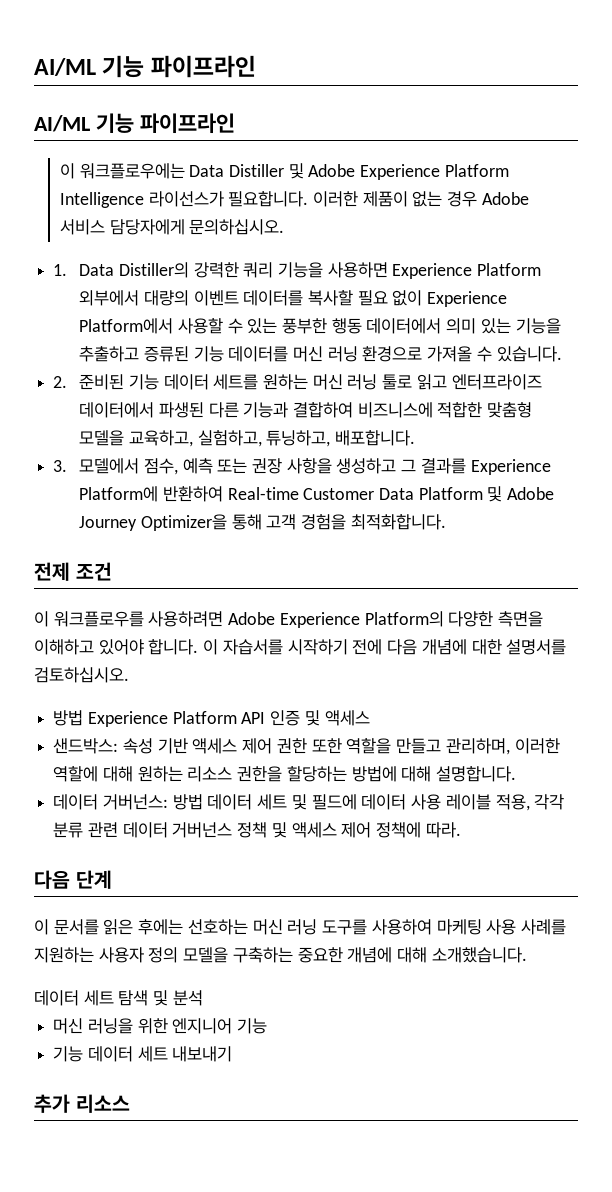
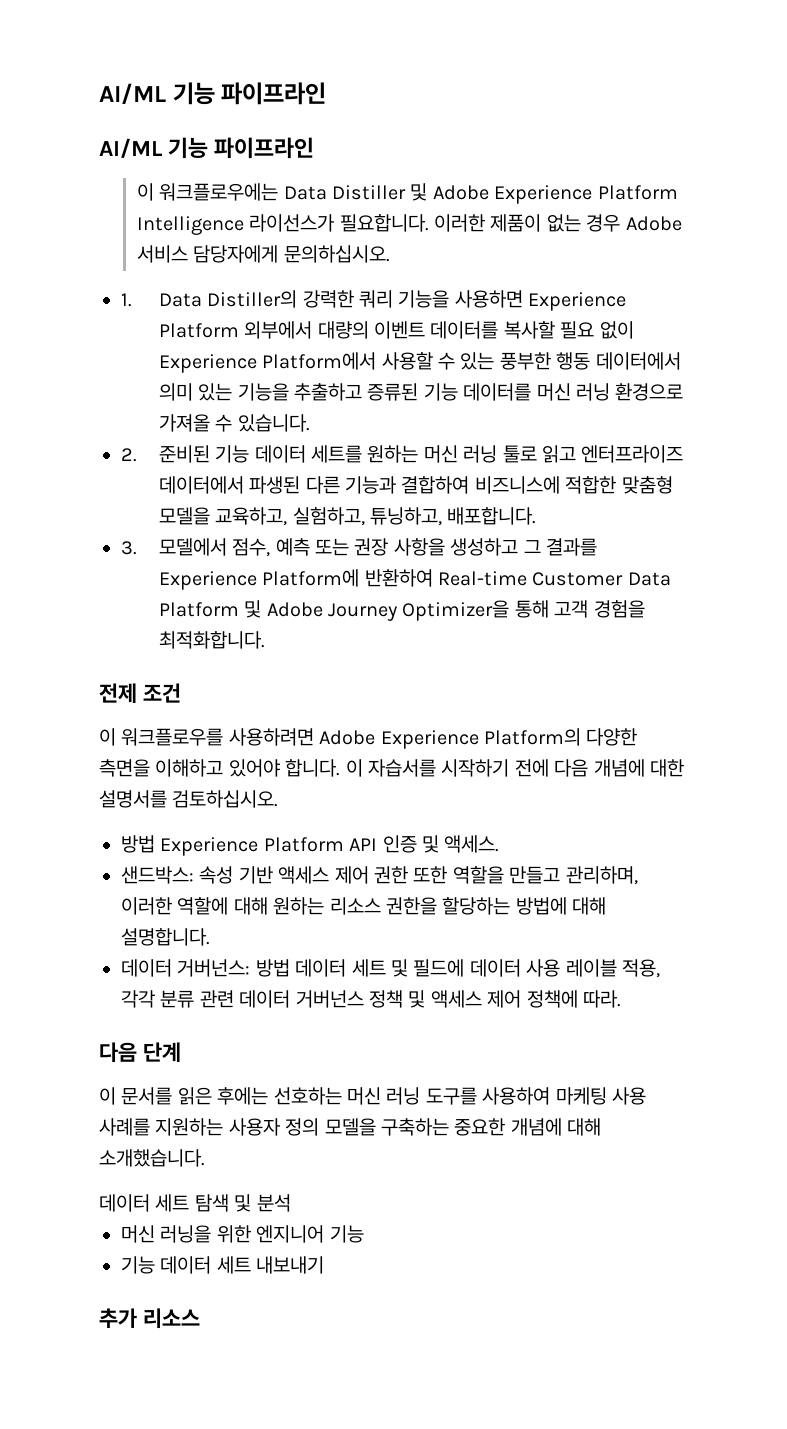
[324,710,370,726] 액세스 -> [444,835,500,853] 액세스.

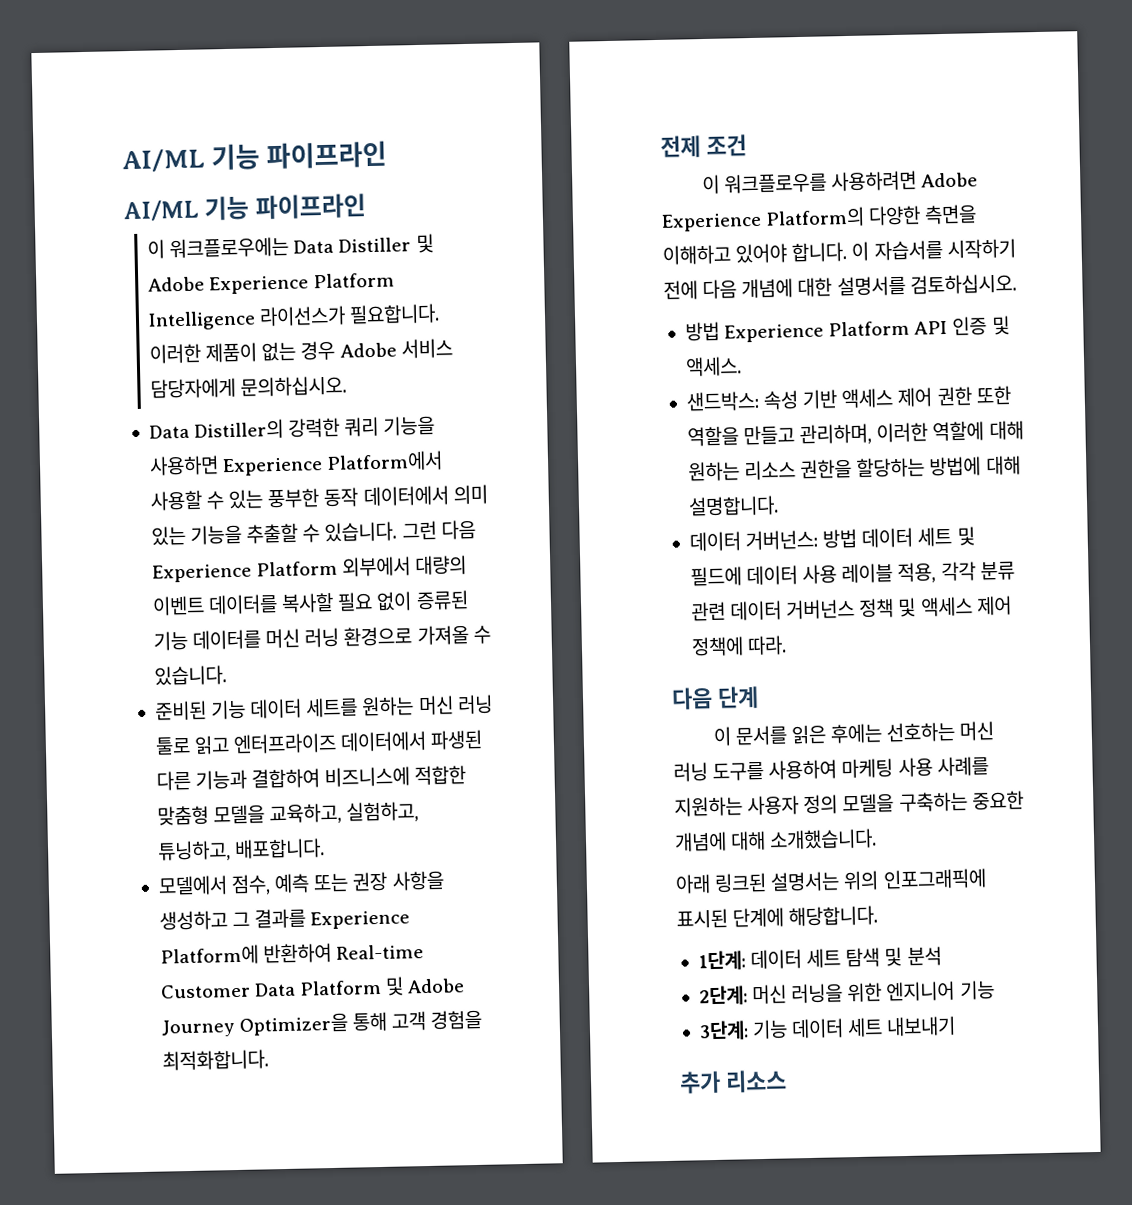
[121,293,132,307] 1. -> (348, 386) none
(627, 301) none -> [326,450,444,472] [149,484,488,511] [150,519,476,546] [151,563,252,583] Platform에서 사용할 수 있는 풍부한 동작 데이터에서 의미 있는 기능을 추출할 수 있습니다. 그런 다음 Experience
[158,352,681,373] [158,383,363,401] Experience Platform에서 사용할 수 있는 풍부한 행동 데이터에서 의미 있는 기능을 추출하고 -> (413, 601) none
[121,448,137,462] 2. -> (227, 675) none
[121,541,137,555] 3. -> (326, 848) none
(205, 1158) none -> [675,868,987,894] [676,905,879,929] [697,950,746,971] 아래 링크된 설명서는 위의 인포그래픽에 표시된 단계에 해당합니다. // 1단계:
(291, 1203) none -> [698,985,748,1006] 2단계:
(364, 1234) none -> [698,1020,749,1041] 3단계:

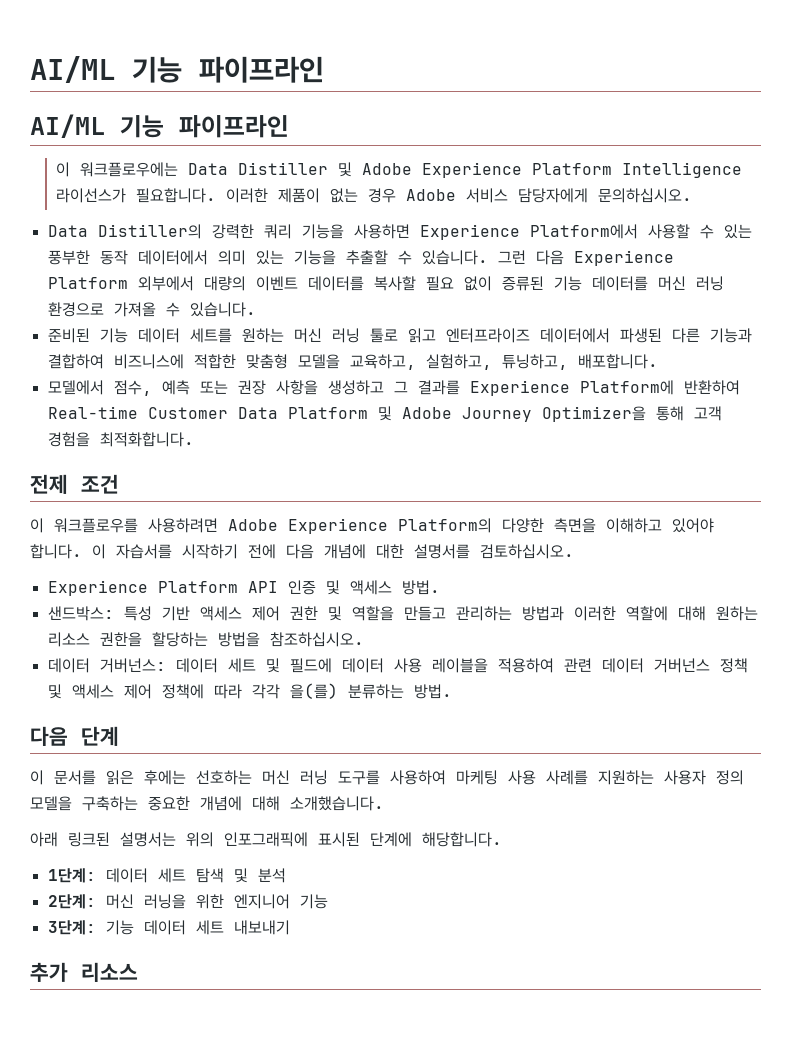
[684,321,720,342] 방법 -> (574, 551) none
[684,356,742,377] 액세스. -> [349,580,440,595] 액세스 방법.
[763,390,800,410] 속성 -> [123,606,152,621] 특성
[975,385,1011,406] 또한 -> [327,606,342,621] 및
[799,423,873,446] 관리하며, -> [455,606,564,621] 관리하는 방법과
[929,455,1021,477] [687,495,779,517] 방법에 대해 설명합니다. -> [217,632,364,647] 방법을 참조하십시오.
[822,528,858,549] 방법 -> (166, 665) none
[841,561,1015,584] 레이블 적용, 각각 분류 -> [431,658,554,673] 레이블을 적용하여
[747,635,788,656] 따라. -> [213,683,452,699] 따라 각각 을(를) 분류하는 방법.

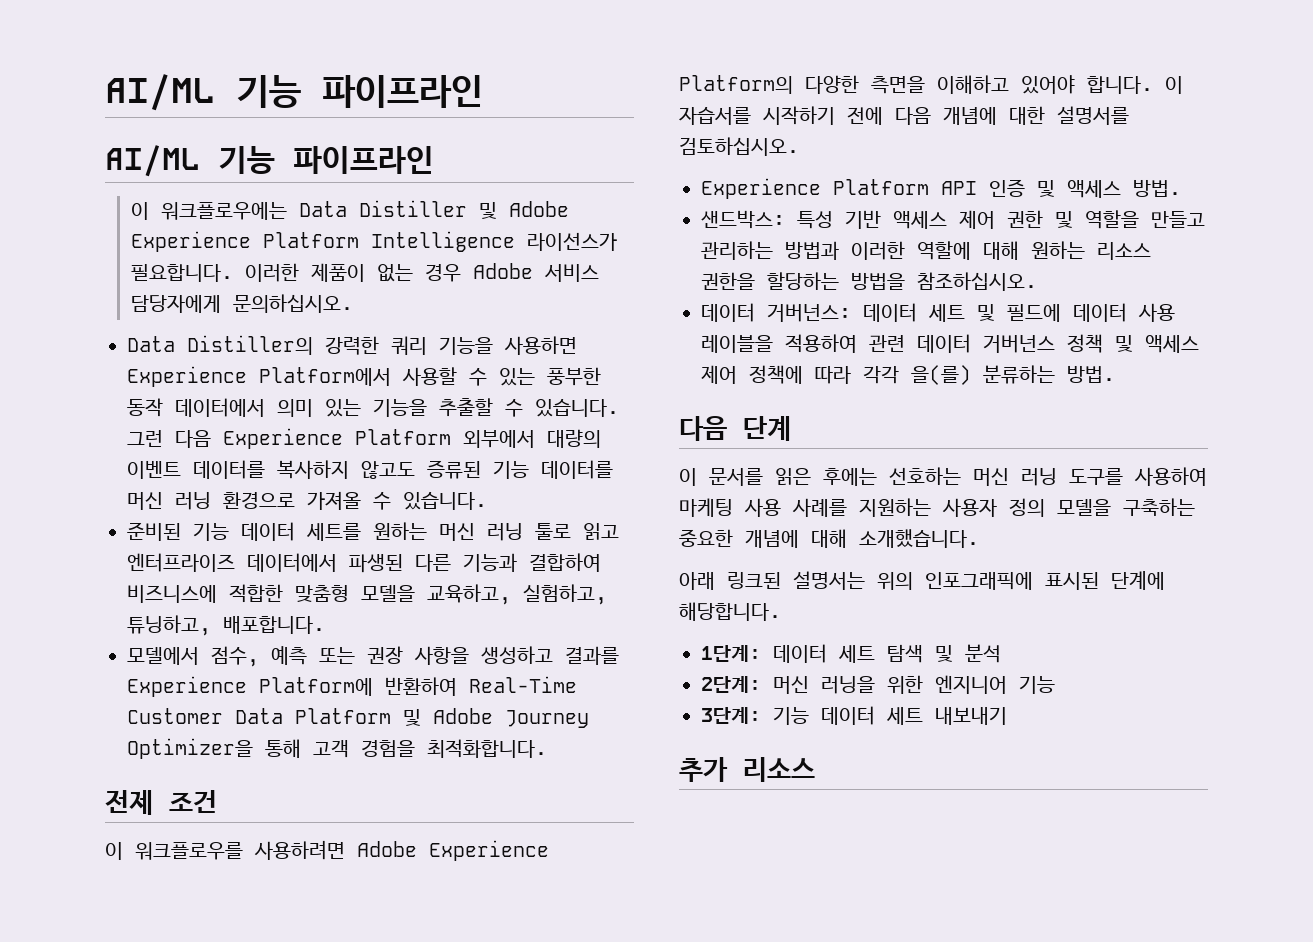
[373,276,492,291] 복사할 필요 없이 -> [277,460,415,479] 복사하지 않고도
[393,381,408,393] 그 -> (553, 655) none
[47,406,138,419] Real-time -> [469,676,577,693] Real-Time

